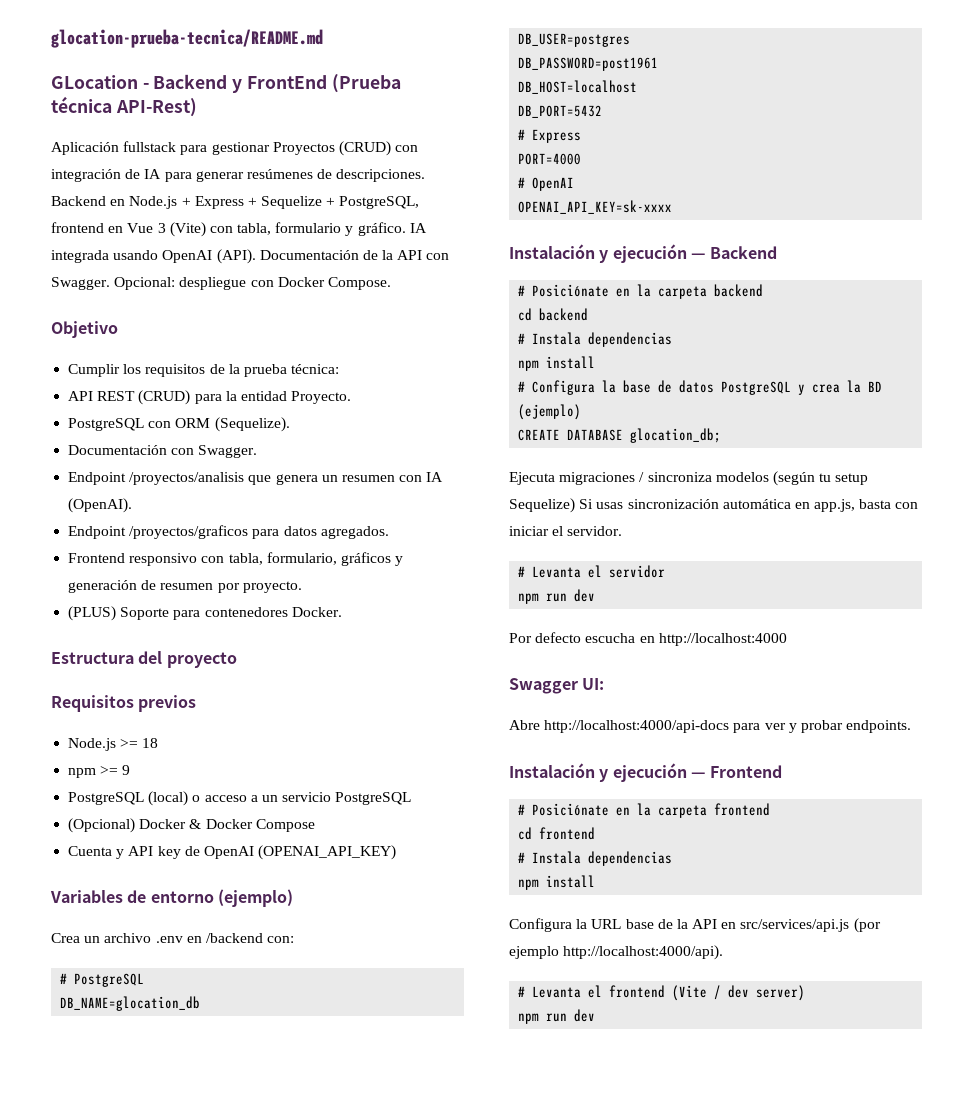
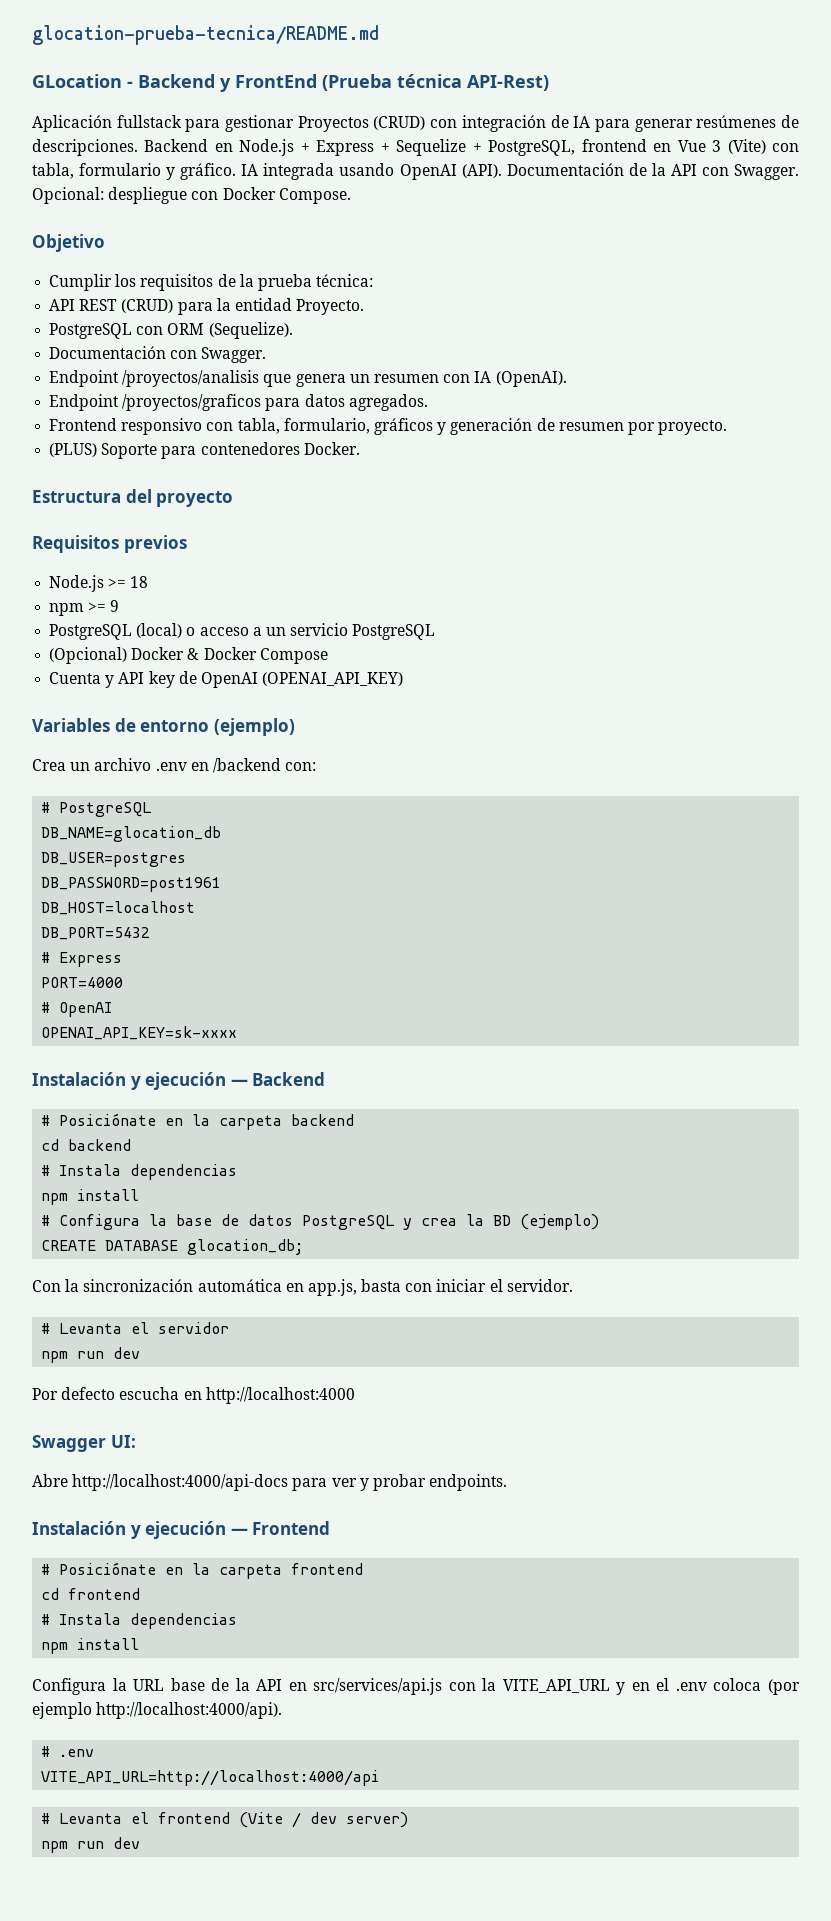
[509,471,869,486] [509,498,624,513] Ejecuta migraciones / sincroniza modelos (según tu setup Sequelize) Si usas -> [32,1279,80,1292] Con la
(850, 925) none -> [448,1678,762,1695] con la VITE_API_URL y en el .env coloca
(724, 952) none -> [41,1746,95,1757] [41,1770,380,1786] // # .env // VITE_API_URL=http://localhost:4000/api

